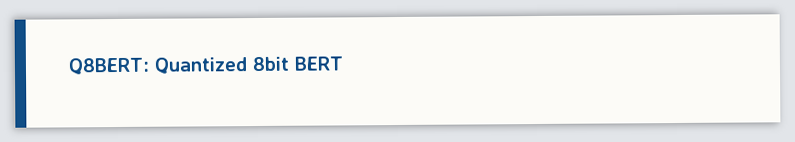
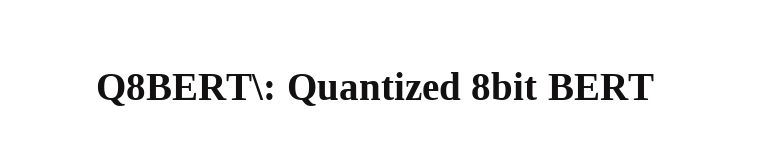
[68,57,150,75] Q8BERT: -> [96,74,276,106] Q8BERT\:

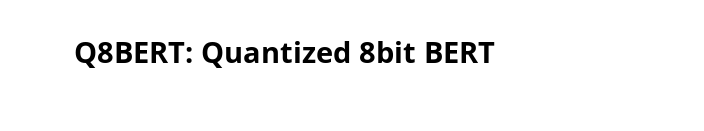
[96,74,276,106] Q8BERT\: -> [74,42,193,68] Q8BERT:

